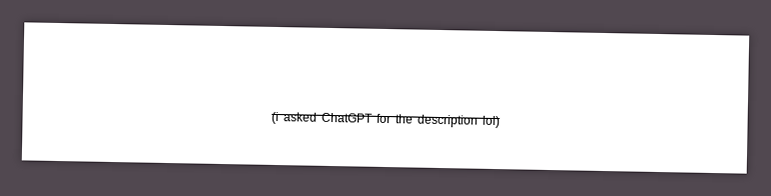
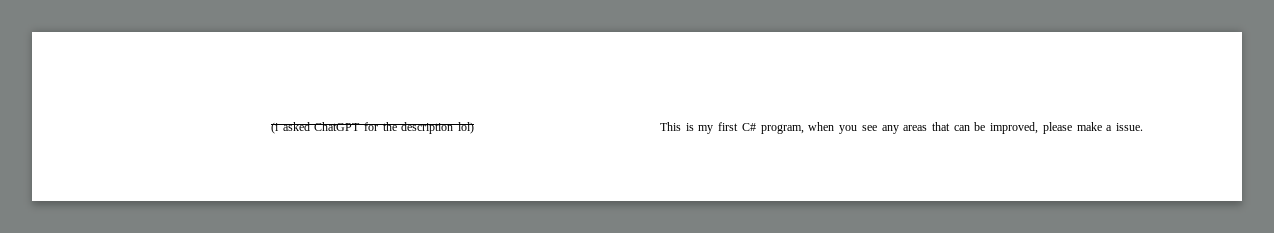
(500, 122) none -> [659,122,1144,134] // This is my first C# program, when you see any areas that can be improved, please make a issue.

